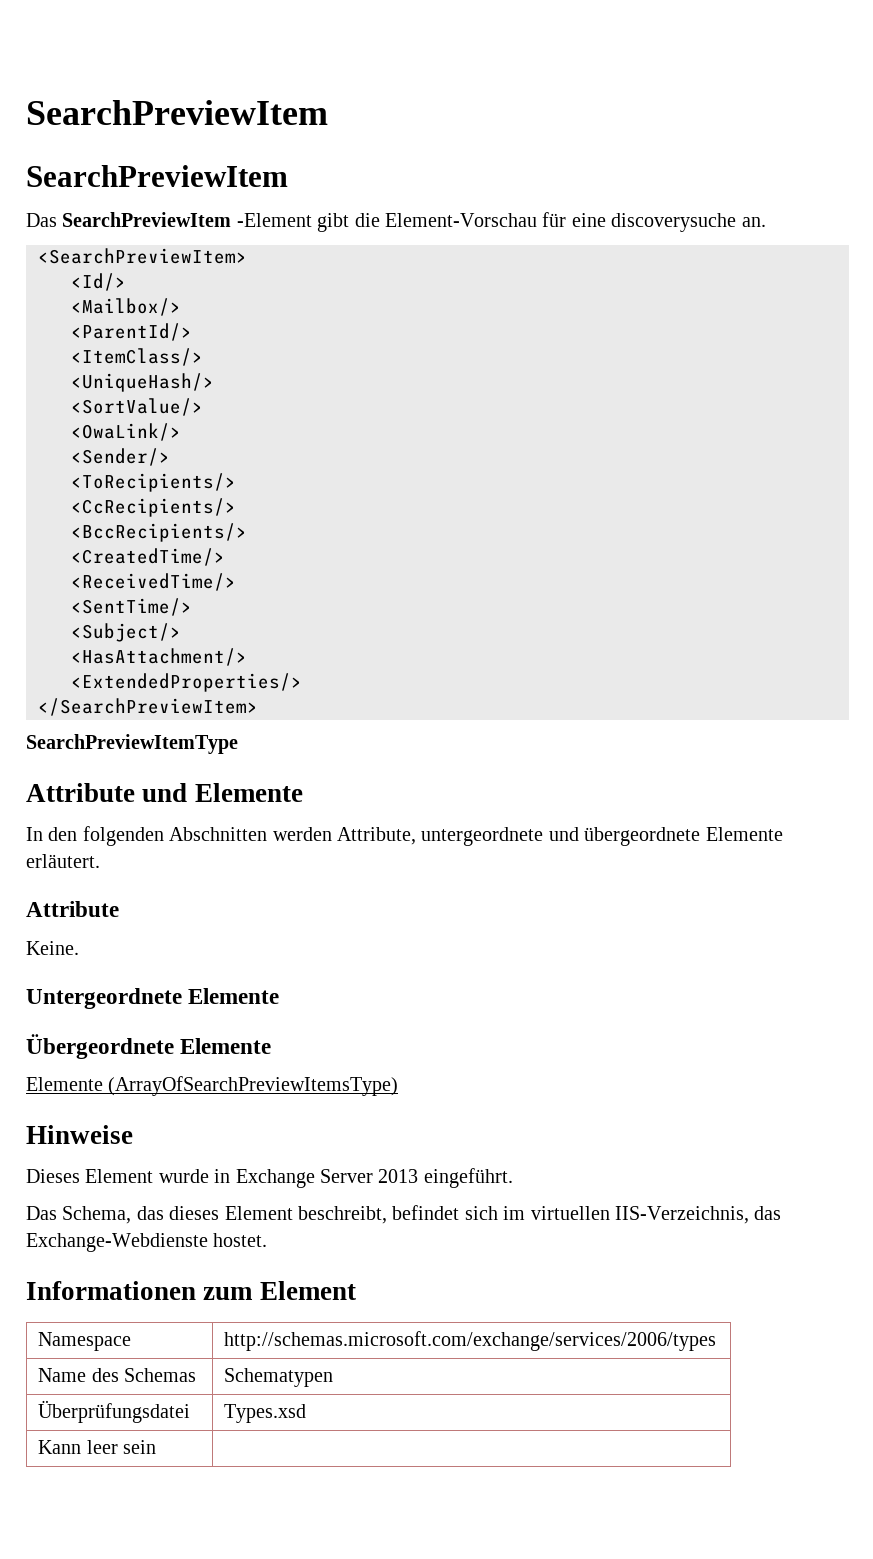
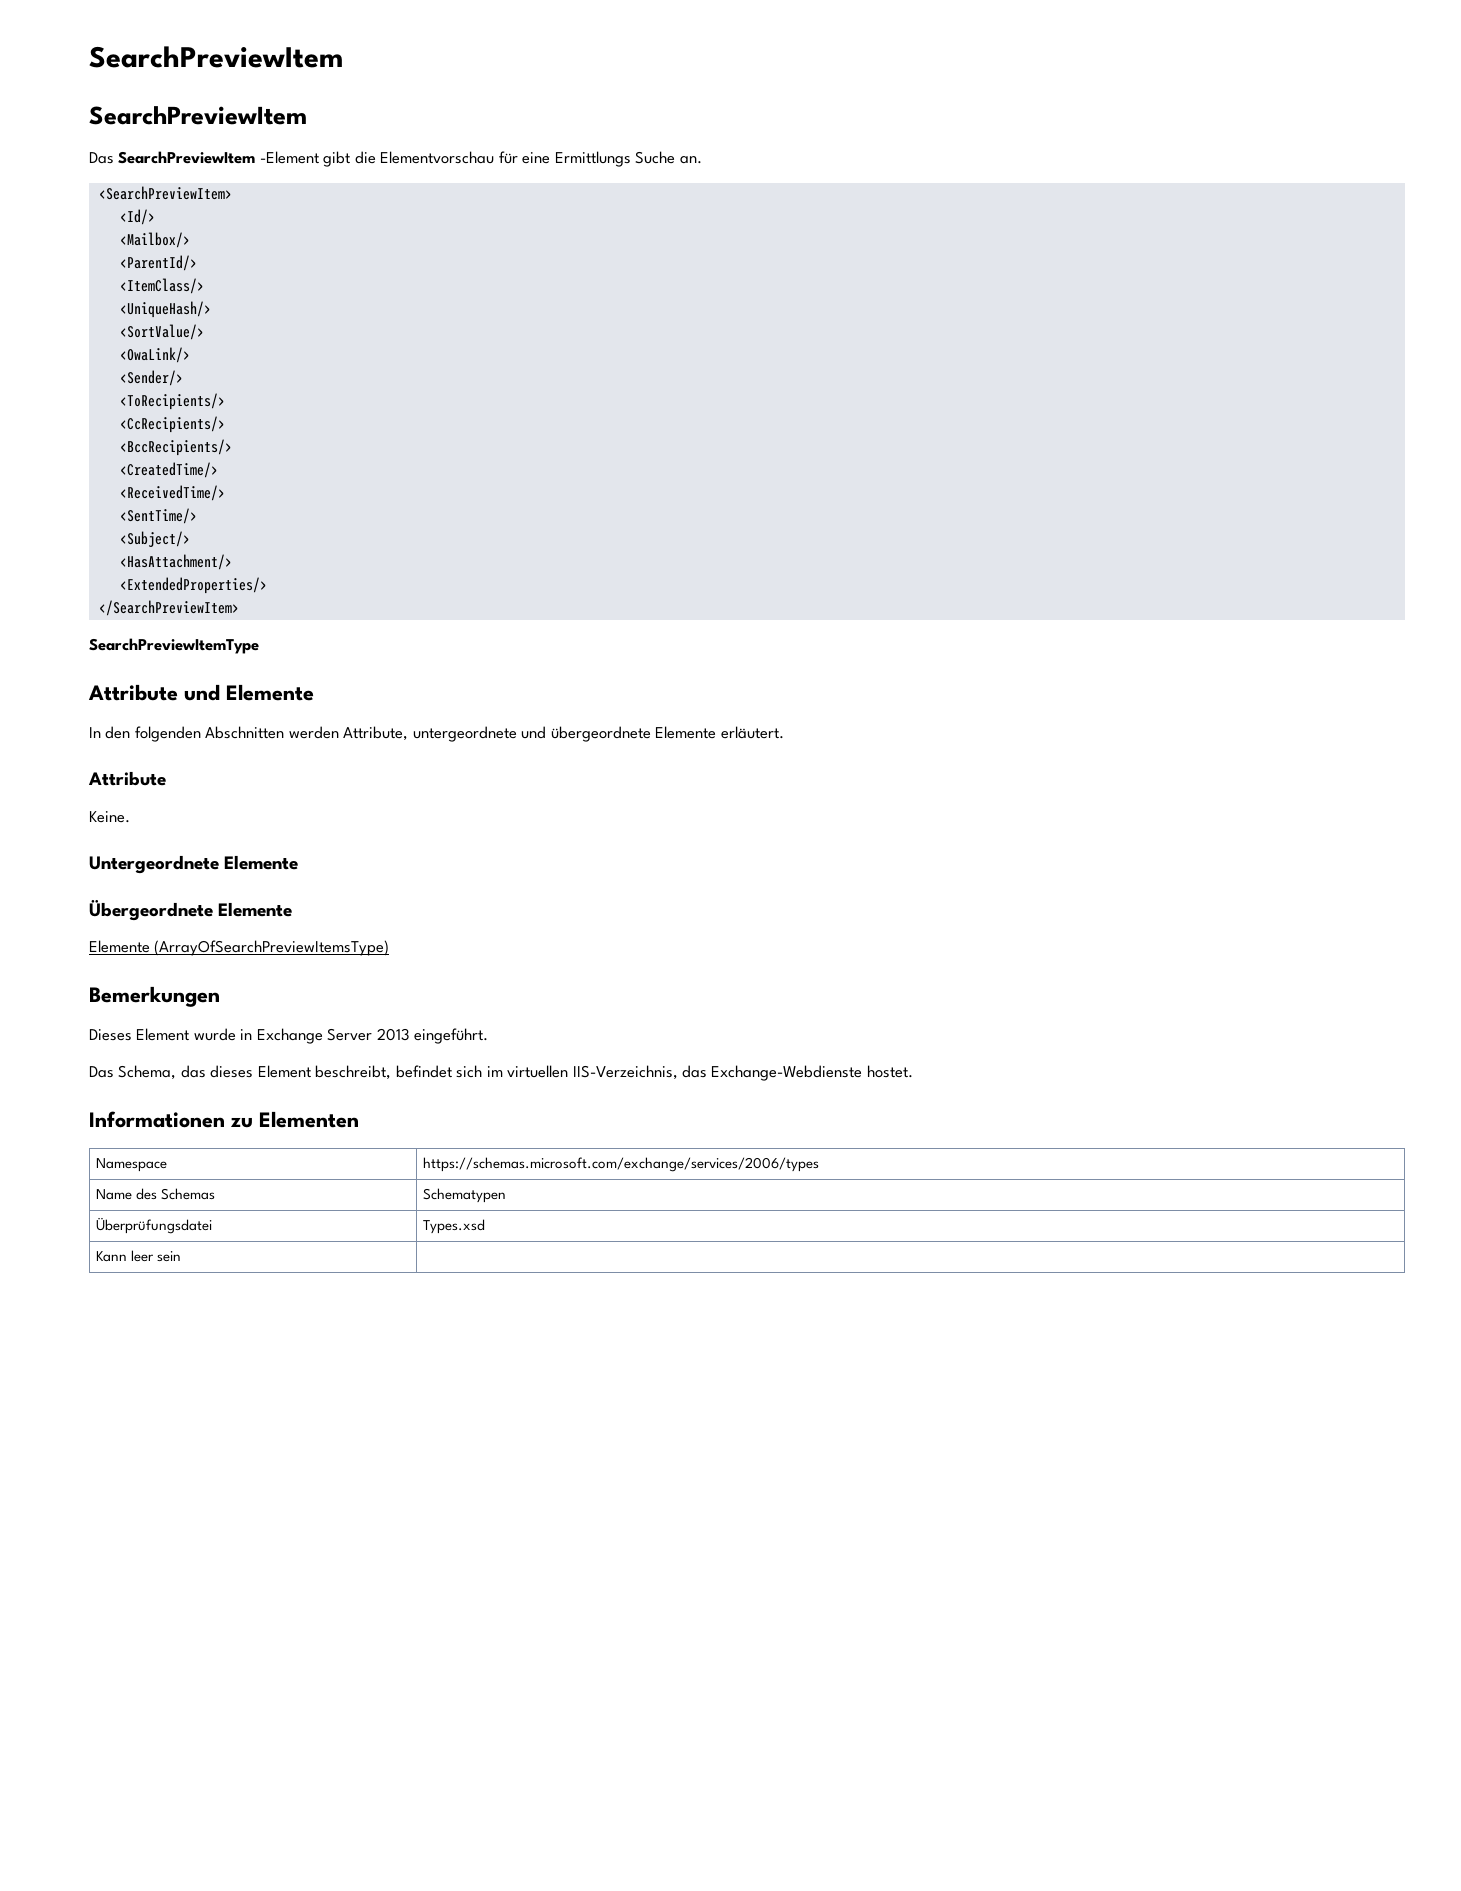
[384,213,537,227] Element-Vorschau -> [380,151,495,164] Elementvorschau
[611,213,737,232] discoverysuche -> [554,151,676,167] Ermittlungs Suche
[26,1125,133,1144] Hinweise -> [89,986,220,1007] Bemerkungen
[203,1281,356,1300] zum Element -> [230,1111,359,1128] zu Elementen
[224,1331,717,1351] http://schemas.microsoft.com/exchange/services/2006/types -> [423,1157,820,1172] https://schemas.microsoft.com/exchange/services/2006/types

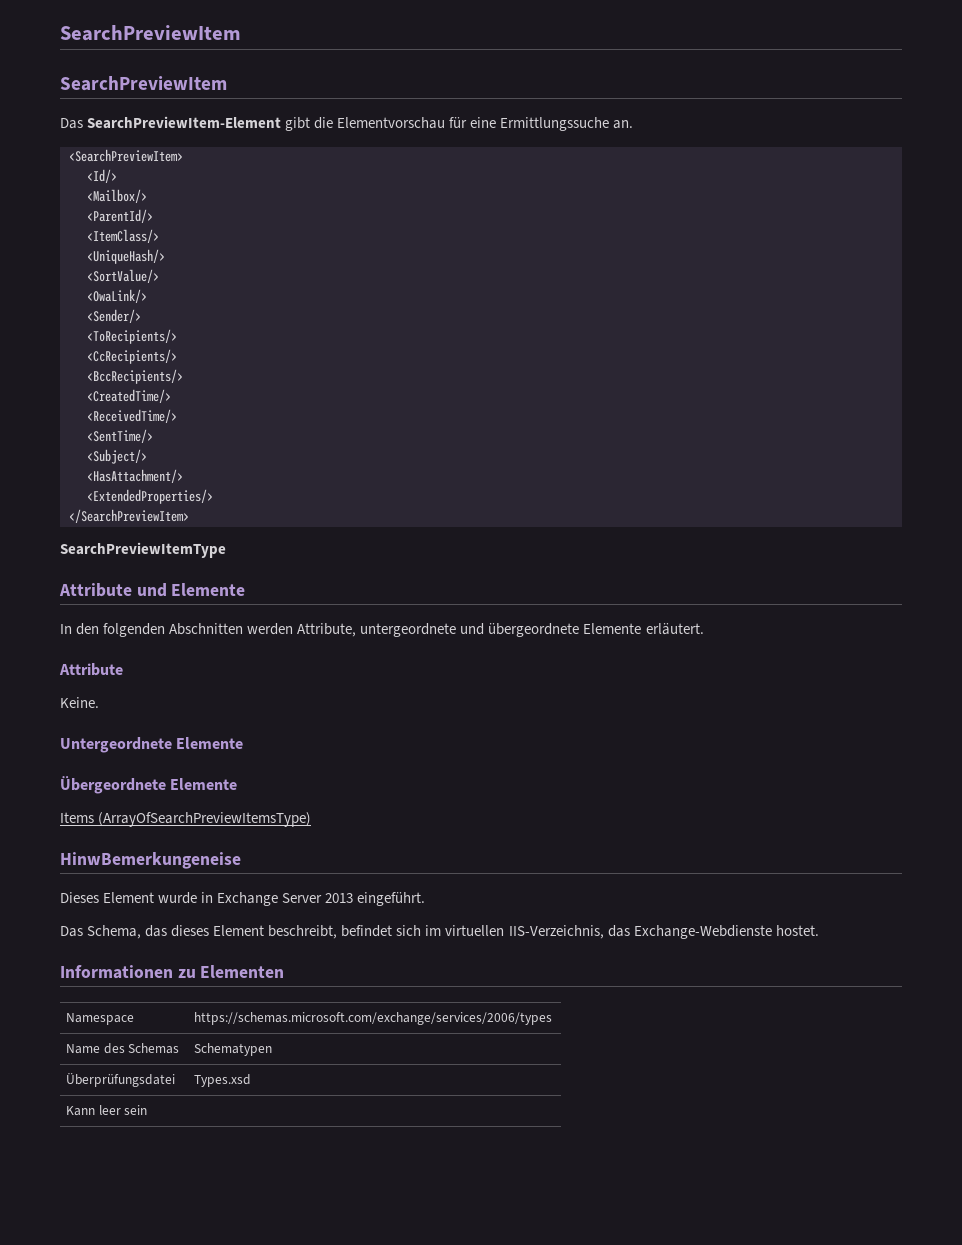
[118,151,319,164] SearchPreviewItem -Element -> [87,116,282,129] SearchPreviewItem-Element
[554,151,676,167] Ermittlungs Suche -> [500,117,610,131] Ermittlungssuche
[89,940,150,953] Elemente -> [60,812,94,823] Items
[89,986,220,1007] Bemerkungen -> [60,852,241,869] HinwBemerkungeneise

